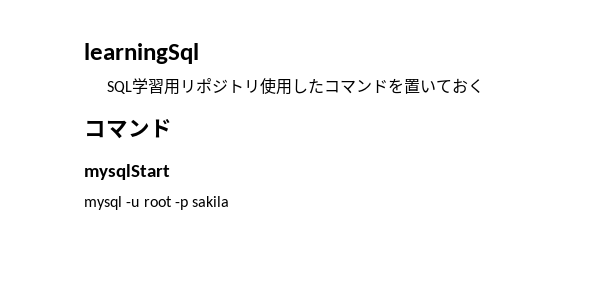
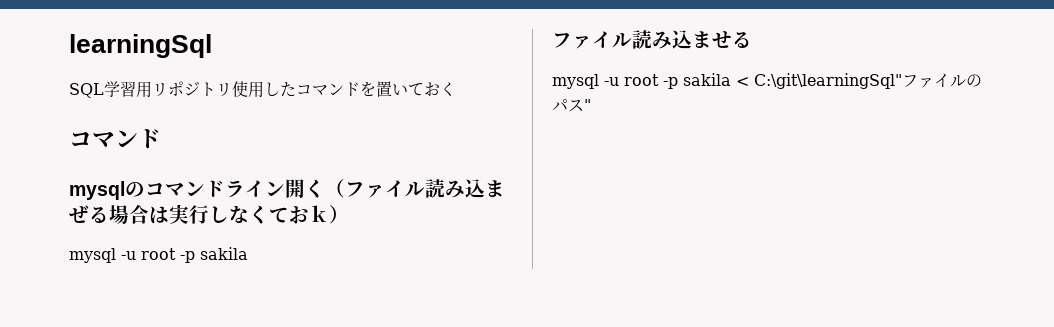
[84,164,170,180] [84,196,230,210] mysqlStart // mysql -u root -p sakila -> [69,179,505,200] [69,204,349,224] [69,247,248,263] [552,30,752,49] [552,73,982,89] [552,99,591,112] mysqlのコマンドライン開く（ファイル読み込まぜる場合は実行しなくておｋ） // mysql -u root -p sakila // ファイル読み込ませる // mysql -u root -p sakila < C:\git\learningSql"ファイルのパス"

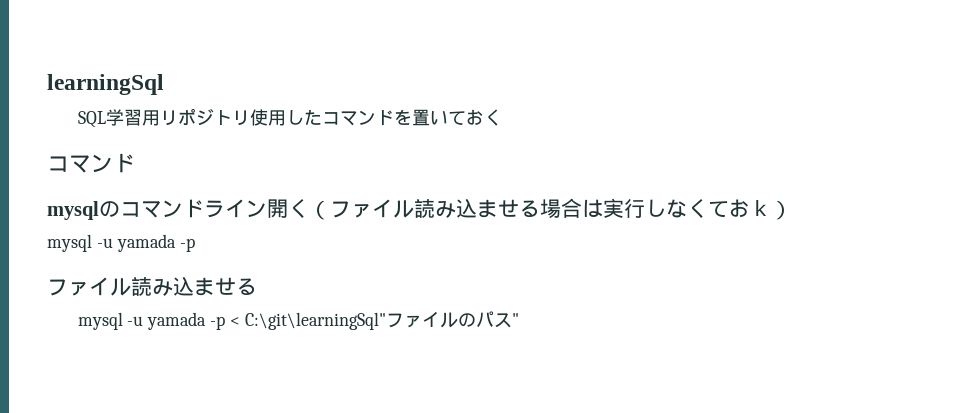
[69,205,89,223] ぜ -> [498,199,519,217] せ
[141,247,248,263] root -p sakila -> [116,234,195,252] yamada -p
[624,73,731,89] root -p sakila -> [147,312,226,330] yamada -p

